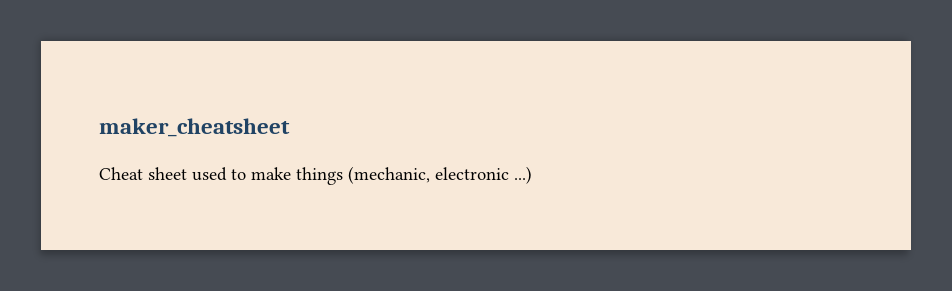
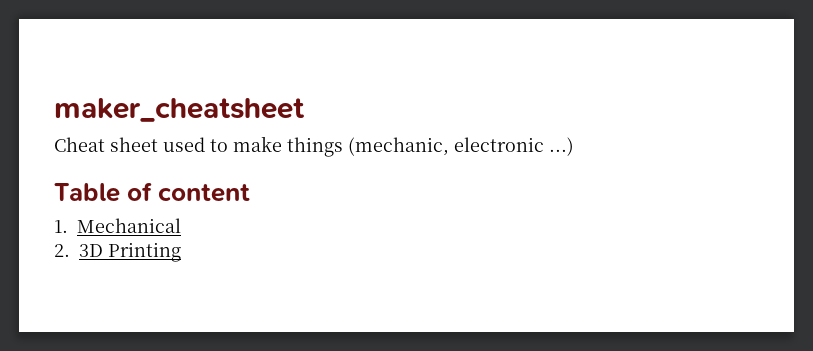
(532, 175) none -> [54,182,251,202] [54,218,181,233] [54,242,181,262] // Table of content // 1. Mechanical // 2. 3D Printing

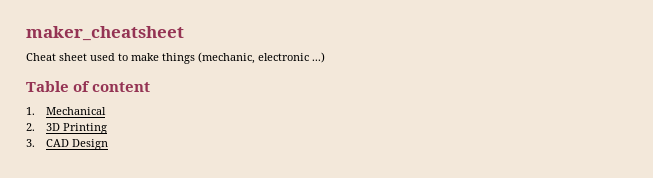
(181, 252) none -> [26,139,109,150] // 3. CAD Design

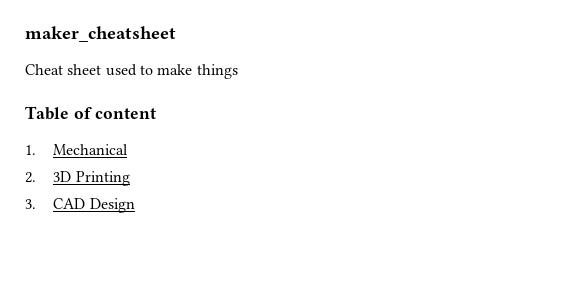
[198,52,325,64] (mechanic, electronic ...) -> (238, 71) none

